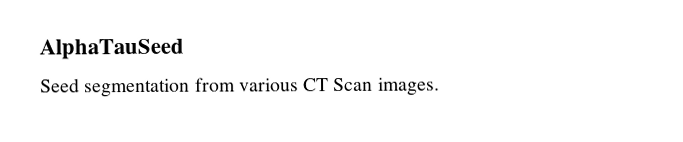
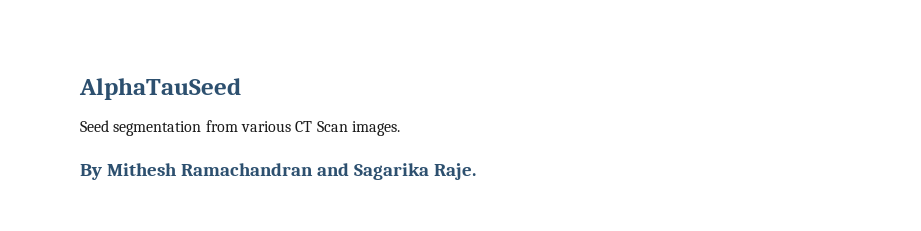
(440, 86) none -> [80,163,476,180] // By Mithesh Ramachandran and Sagarika Raje.

